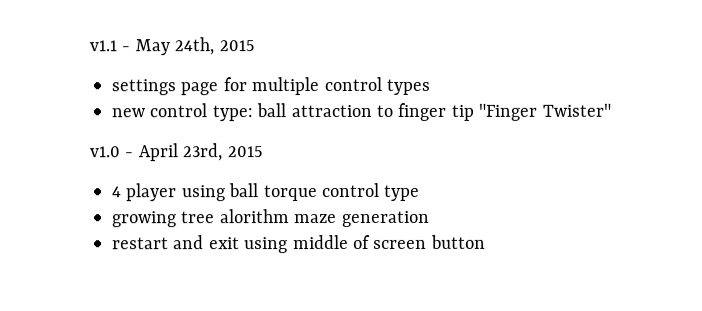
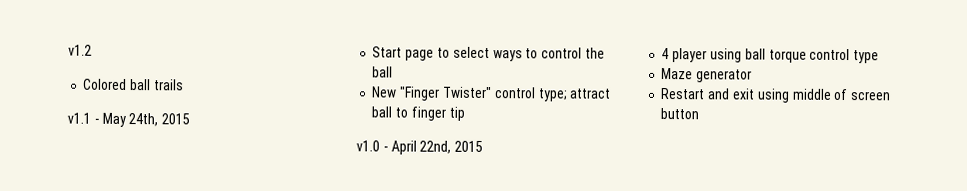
(89, 46) none -> [68,44,92,56] [83,78,184,91] v1.2 // Colored ball trails //
[111,76,430,96] [111,103,372,122] settings page for multiple control types // new control type: ball attraction -> [372,46,605,62] [372,66,394,78] [371,86,612,102] [371,106,393,118] Start page to select ways to control the ball // New "Finger Twister" control type; attract ball
[478,103,611,121] "Finger Twister" -> (465, 113) none
[182,143,224,162] 23rd, -> [419,140,452,154] 22nd,
[112,209,430,228] [112,237,169,250] growing tree alorithm maze generation // restart -> [661,67,753,83] [660,87,706,100] Maze generator // Restart

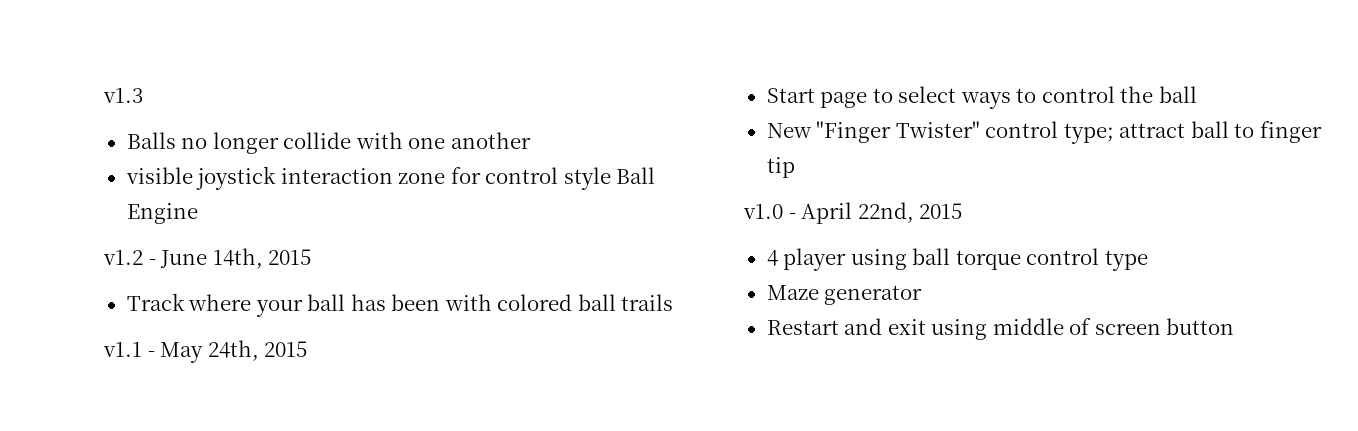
[68,44,92,56] [83,78,128,91] v1.2 // Colored -> [103,88,143,103] [126,132,531,154] [125,166,656,190] [126,203,198,224] [103,248,312,269] [126,293,573,317] v1.3 // Balls no longer collide with one another // visible joystick interaction zone for control style Ball Engine // v1.2 - June 14th, 2015 // Track where your ball has been with colored

